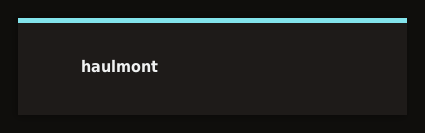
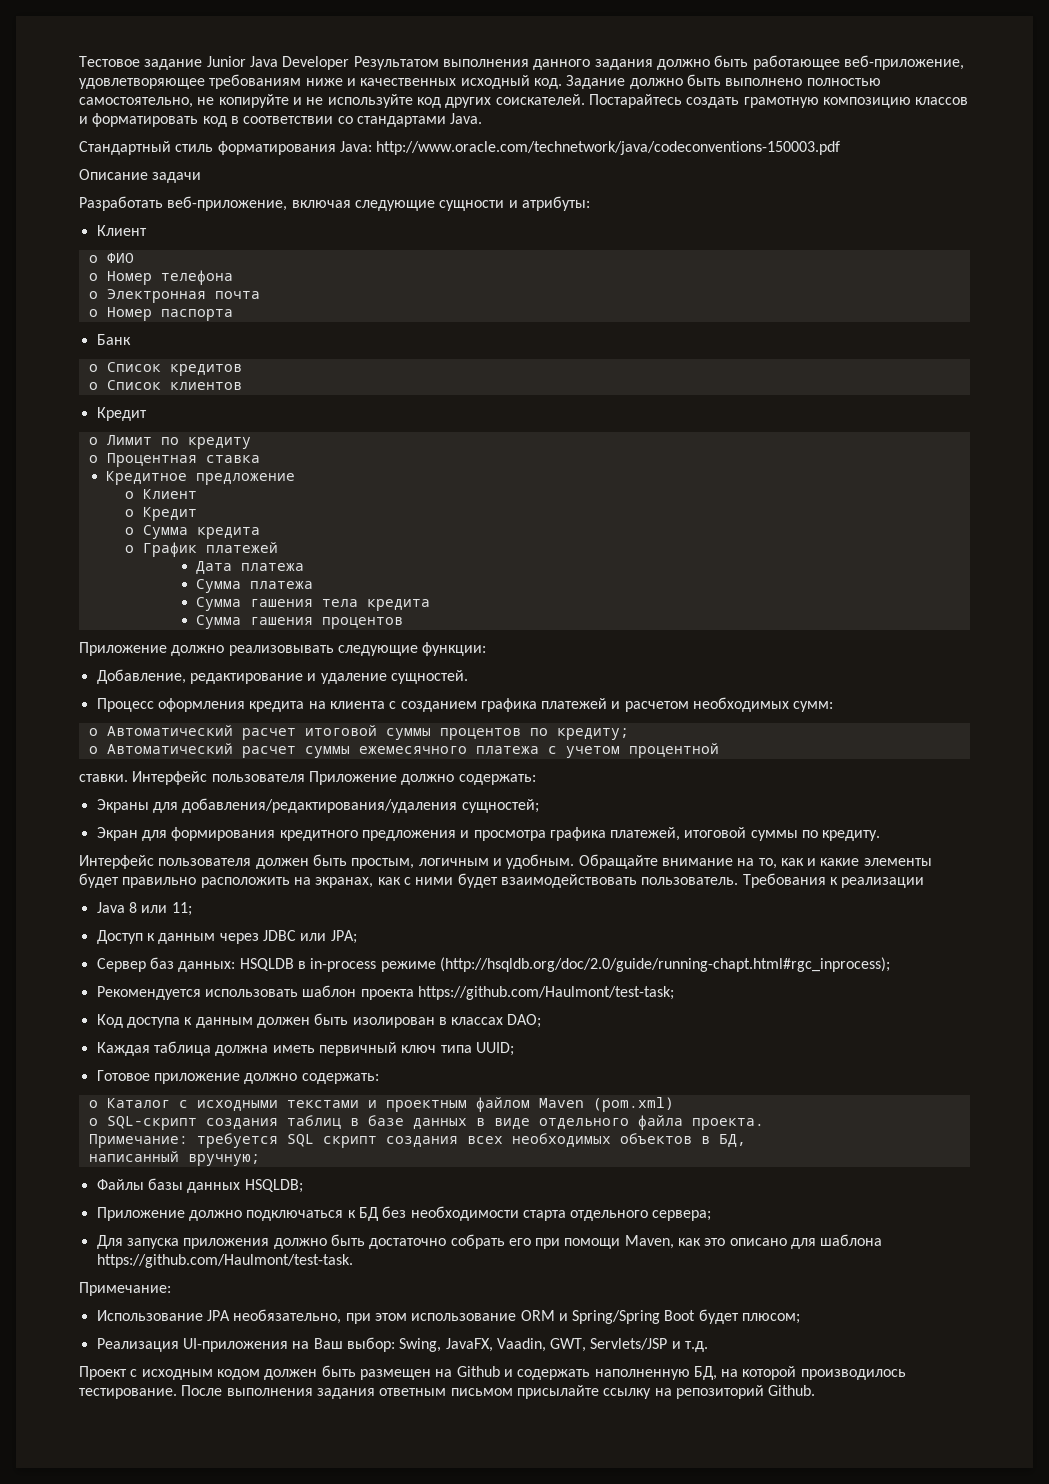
[81,59,158,73] haulmont -> [79,55,964,70] [79,74,881,89] [79,94,969,108] [79,113,483,127] [79,141,841,155] [79,169,202,183] [79,196,590,211] [96,225,147,236] [88,253,134,263] [88,270,233,285] [88,289,260,303] [88,307,233,321] [96,334,131,345] [88,362,242,376] [88,380,242,390] [96,407,147,421] [88,435,251,449] [88,453,260,467] [106,471,296,485] [124,489,197,499] [124,507,197,521] [124,525,260,539] [124,542,278,557] [196,561,305,574] [196,579,314,593] [196,597,431,611] [196,615,404,629] [79,642,487,656] [96,669,468,684] [96,697,834,712] [88,725,629,740] [88,743,719,758] [79,771,536,785] [96,798,539,813] [96,827,881,841] [79,854,932,869] [79,873,925,888] [96,902,192,916] [96,930,357,944] [96,957,890,972] [96,985,674,1000] [96,1013,542,1028] [96,1041,514,1056] [96,1070,379,1084] [88,1097,674,1112] [88,1115,764,1130] [88,1133,746,1148] [88,1151,260,1166] [96,1178,303,1193] [96,1206,712,1221] [96,1234,883,1249] [96,1254,353,1268] [79,1282,171,1296] [96,1309,801,1324] [96,1337,709,1352] [79,1365,906,1380] [79,1385,816,1399] Тестовое задание Junior Java Developer Результатом выполнения данного задания должно быть работающее веб-приложение, удовлетворяющее требованиям ниже и качественных исходный код. Задание должно быть выполнено полностью самостоятельно, не копируйте и не используйте код других соискателей. Постарайтесь создать грамотную композицию классов и форматировать код в соответствии со стандартами Java. // Стандартный стиль форматирования Java: http://www.oracle.com/technetwork/java/codeconventions-150003.pdf // Описание задачи // Разработать веб-приложение, включая следующие сущности и атрибуты: // Клиент // o ФИО // o Номер телефона // o Электронная почта // o Номер паспорта // Банк // o Список кредитов // o Список клиентов // Кредит // o Лимит по кредиту // o Процентная ставка // Кредитное предложение // o Клиент // o Кредит // o Сумма кредита // o График платежей // Дата платежа // Сумма платежа // Сумма гашения тела кредита // Сумма гашения процентов // Приложение должно реализовывать следующие функции: // Добавление, редактирование и удаление сущностей. // Процесс оформления кредита на клиента с созданием графика платежей и расчетом необходимых сумм: // o Автоматический расчет итоговой суммы процентов по кредиту; // o Автоматический расчет суммы ежемесячного платежа с учетом процентной // ставки. Интерфейс пользователя Приложение должно содержать: // Экраны для добавления/редактирования/удаления сущностей; // Экран для формирования кредитного предложения и просмотра графика платежей, итоговой суммы по кредиту. // Интерфейс пользователя должен быть простым, логичным и удобным. Обращайте внимание на то, как и какие элементы будет правильно расположить на экранах, как с ними будет взаимодействовать пользователь. Требования к реализации // Java 8 или 11; // Доступ к данным через JDBC или JPA; // Сервер баз данных: HSQLDB в in-process режиме (http://hsqldb.org/doc/2.0/guide/running-chapt.html#rgc_inprocess); // Рекомендуется использовать шаблон проекта https://github.com/Haulmont/test-task; // Код доступа к данным должен быть изолирован в классах DAO; // Каждая таблица должна иметь первичный ключ типа UUID; // Готовое приложение должно содержать: // o Каталог с исходными текстами и проектным файлом Maven (pom.xml) // o SQL-скрипт создания таблиц в базе данных в виде отдельного файла проекта. // Примечание: требуется SQL скрипт создания всех необходимых объектов в БД, // написанный вручную; // Файлы базы данных HSQLDB; // Приложение должно подключаться к БД без необходимости старта отдельного сервера; // Для запуска приложения должно быть достаточно собрать его при помощи Maven, как это описано для шаблона https://github.com/Haulmont/test-task. // Примечание: // Использование JPA необязательно, при этом использование ORM и Spring/Spring Boot будет плюсом; // Реализация UI-приложения на Ваш выбор: Swing, JavaFX, Vaadin, GWT, Servlets/JSP и т.д. // Проект с исходным кодом должен быть размещен на Github и содержать наполненную БД, на которой производилось тестирование. После выполнения задания ответным письмом присылайте ссылку на репозиторий Github.

